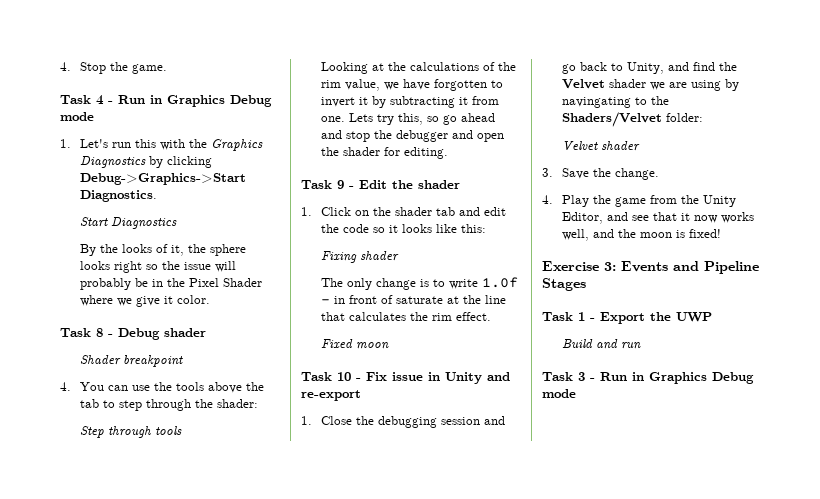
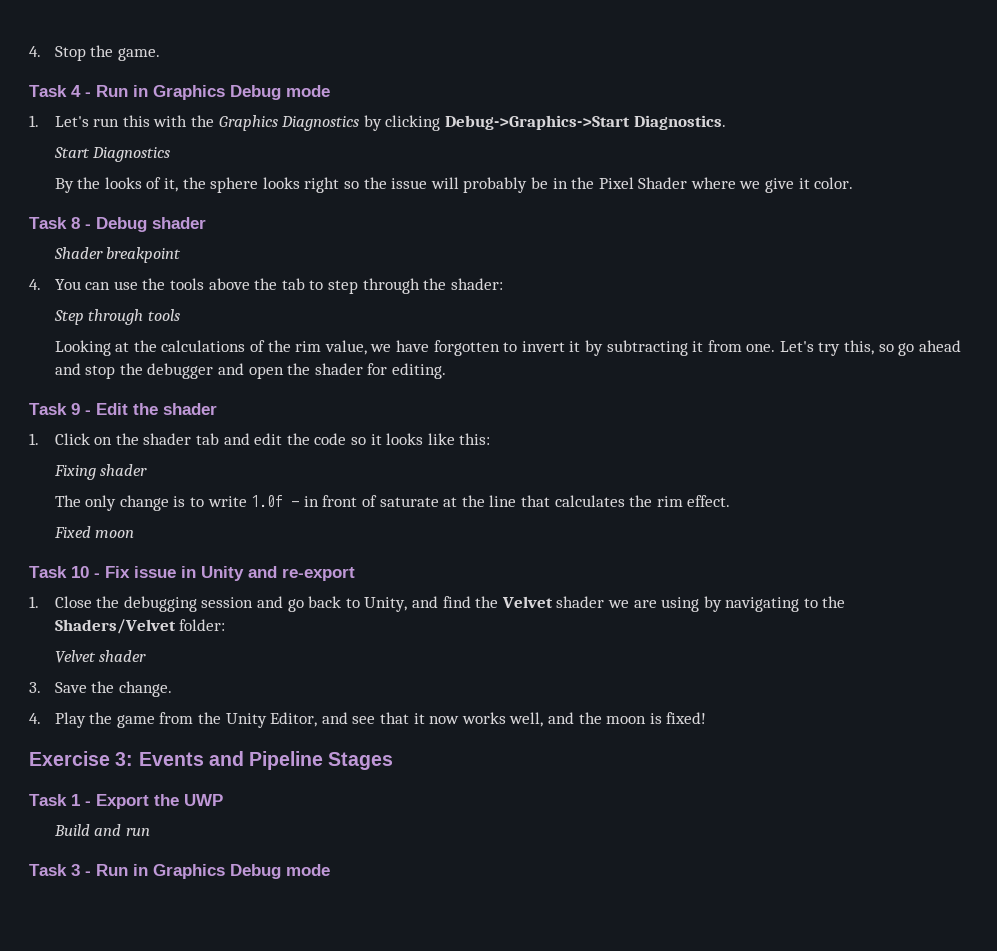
[348,113,373,122] Lets -> [779,341,814,352] Let's
[561,97,631,108] navingating -> [725,597,800,612] navigating

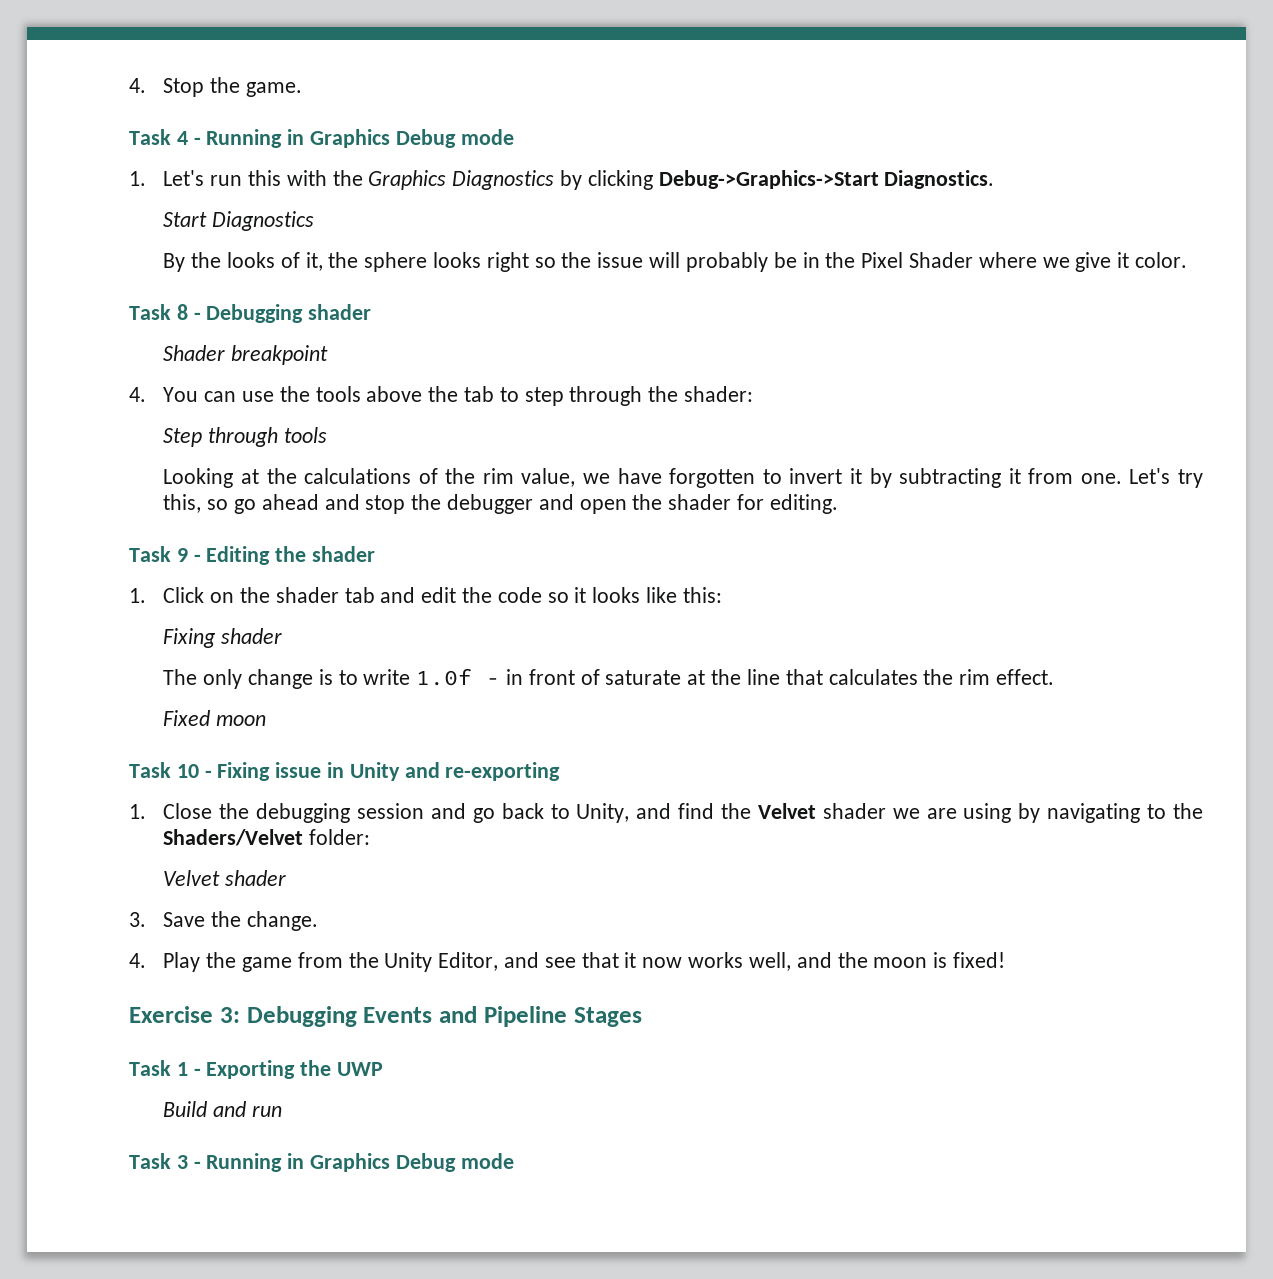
[96,85,128,97] Run -> [206,129,283,148] Running
[96,217,147,232] Debug -> [206,304,304,323] Debugging
[96,403,128,415] Edit -> [206,546,271,565] Editing
[105,566,130,578] Fix -> [217,762,271,781] Fixing
[282,567,355,581] re-export -> [445,762,561,781] re-exporting
(134, 759) none -> [246,1006,357,1027] Debugging
[96,794,149,809] Export -> [206,1060,296,1079] Exporting
[96,864,128,876] Run -> [206,1153,283,1172] Running

